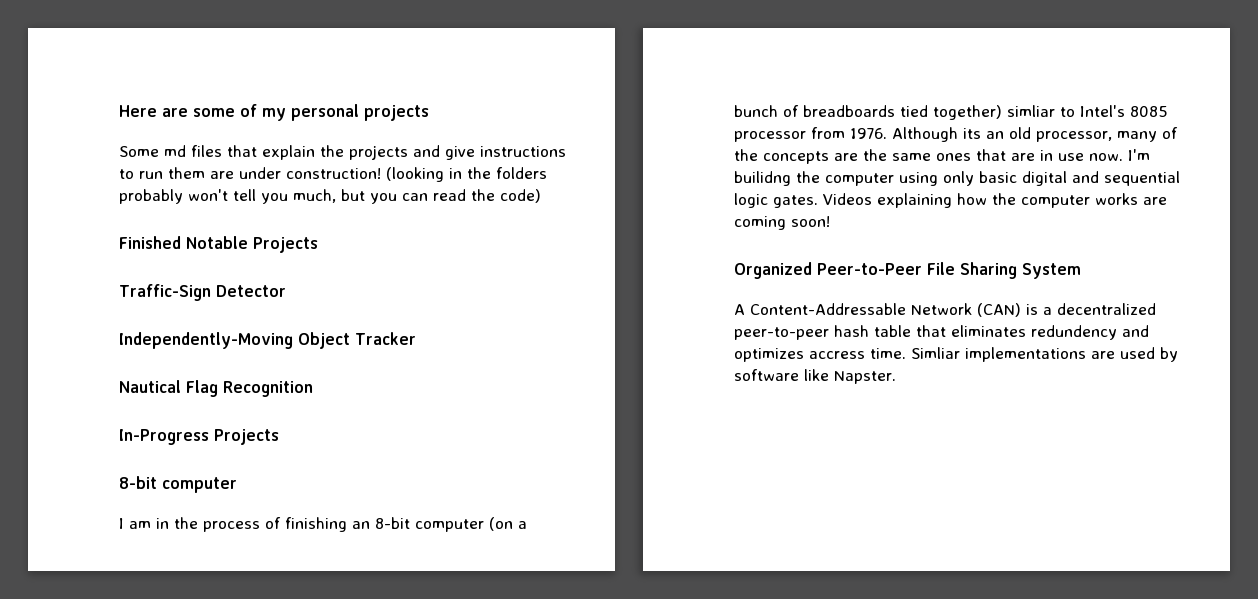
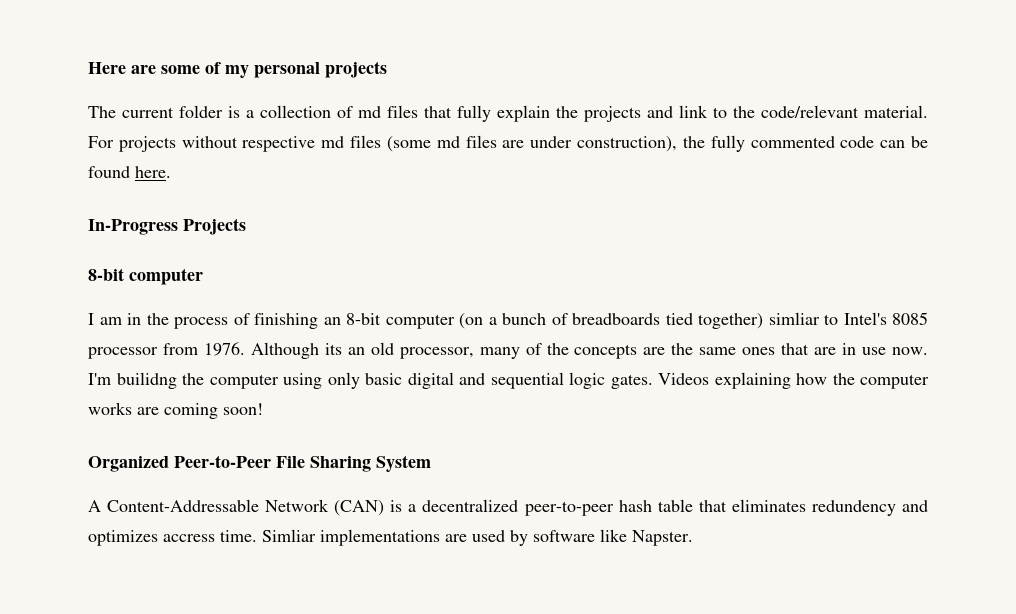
[119,146,159,157] Some -> [88,105,353,118] The current folder is a collection of
(257, 151) none -> [457,105,491,122] fully
[445,146,566,160] [119,167,547,182] [119,189,541,204] [119,236,318,253] [119,284,286,301] [119,332,416,349] [119,380,313,397] give instructions to run them are under construction! (looking in the folders probably won't tell you much, but you can read the code) // Finished Notable Projects // Traffic-Sign Detector // Independently-Moving Object Tracker // Nautical Flag Recognition -> [679,105,928,118] [88,135,929,152] [88,166,171,178] link to the code/relevant material. For projects without respective md files (some md files are under construction), the fully commented code can be found here.

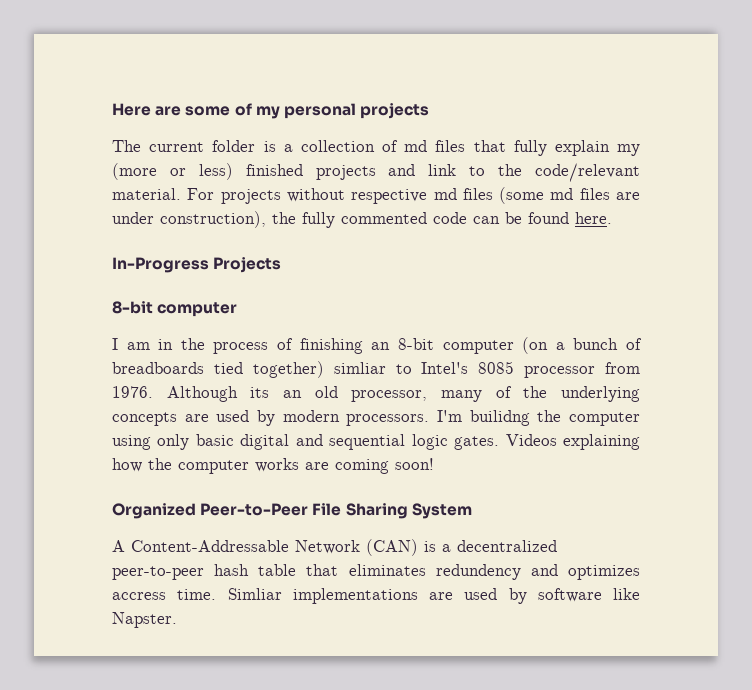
[556,106,578,118] the -> [617,144,640,156] [112,163,303,180] my (more or less) finished
(569, 349) none -> [561,386,640,402] underlying
[671,343,929,355] the same ones that are in use now. -> [216,410,430,426] used by modern processors.

